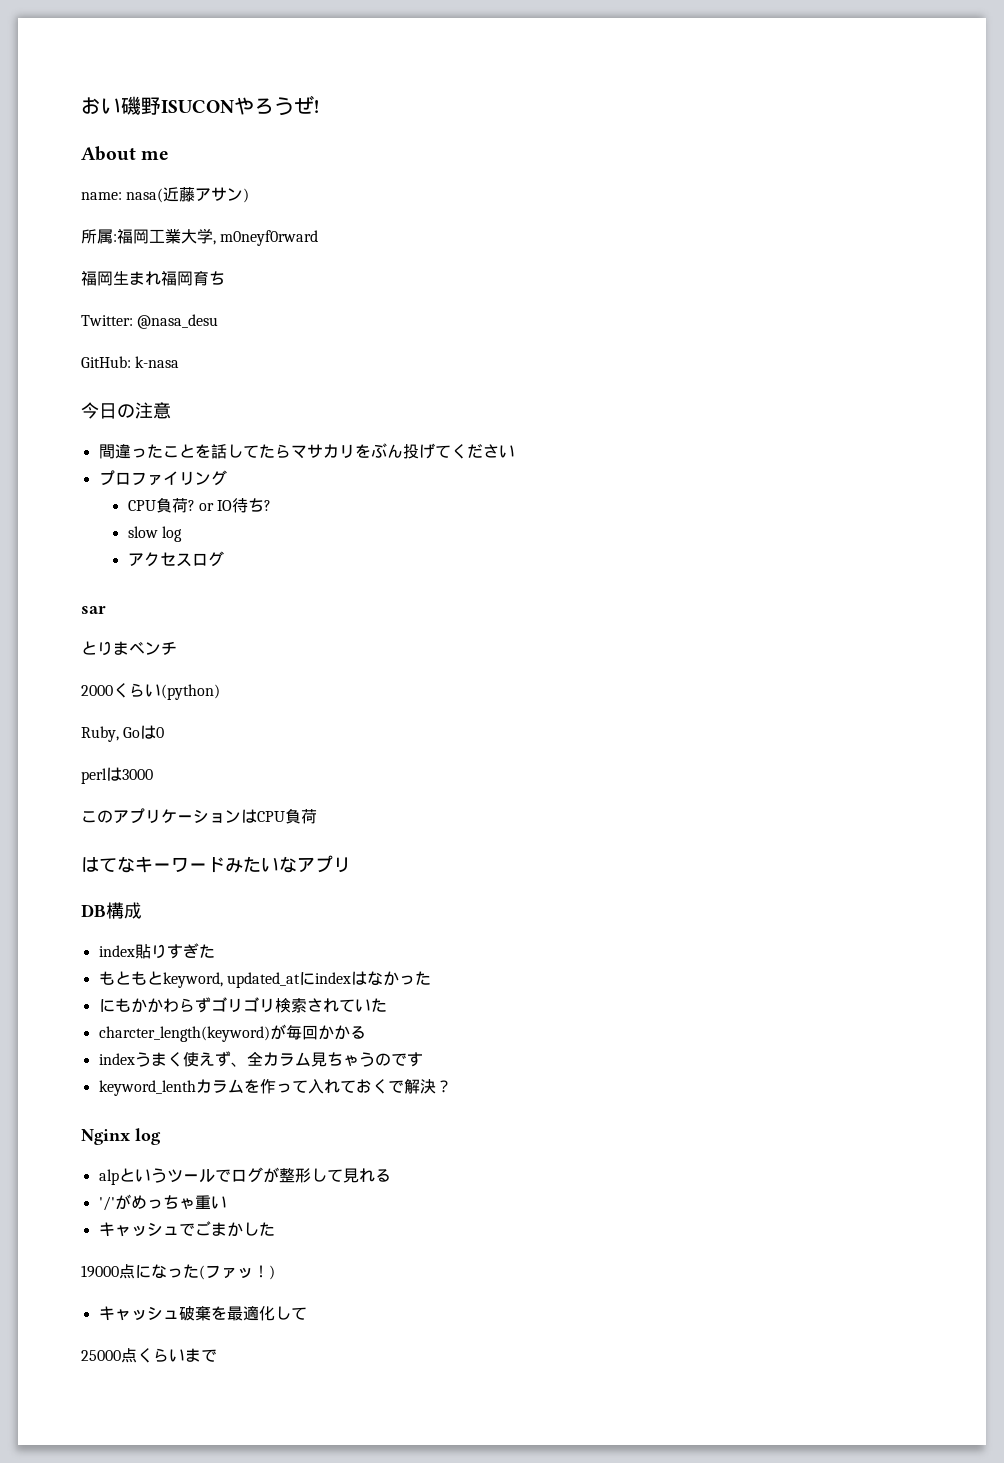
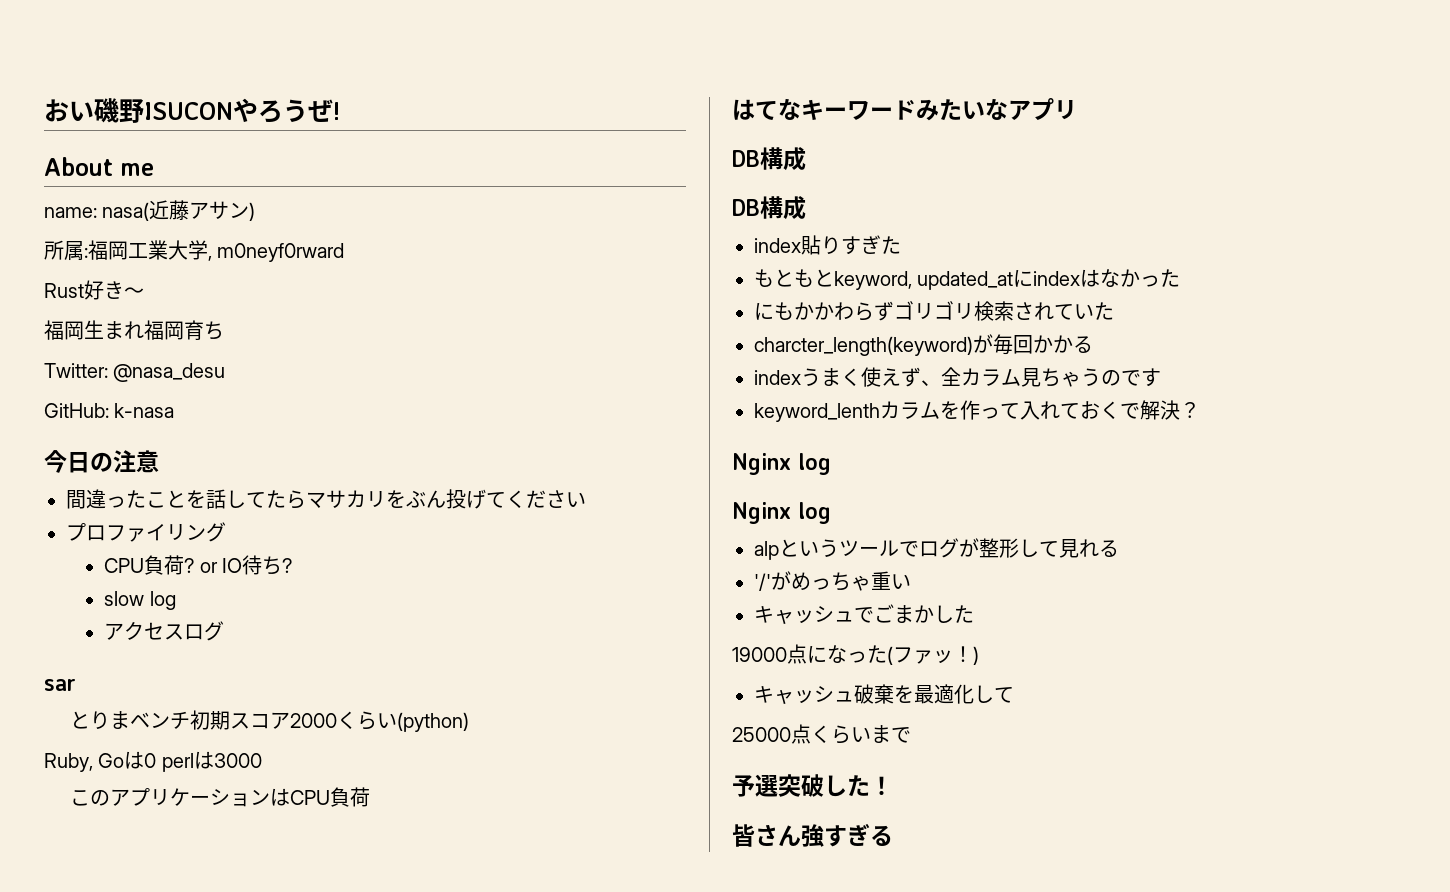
(319, 238) none -> [44,280,144,300] // Rust好き〜
(177, 648) // -> [190,710,291,730] 初期スコア
(165, 732) // -> (157, 760) none
(142, 910) none -> [732,196,806,220] // DB構成
(161, 1136) none -> [732,502,831,524] // Nginx log
(217, 1355) none -> [732,774,893,797] [732,823,893,847] // 予選突破した！ // 皆さん強すぎる

